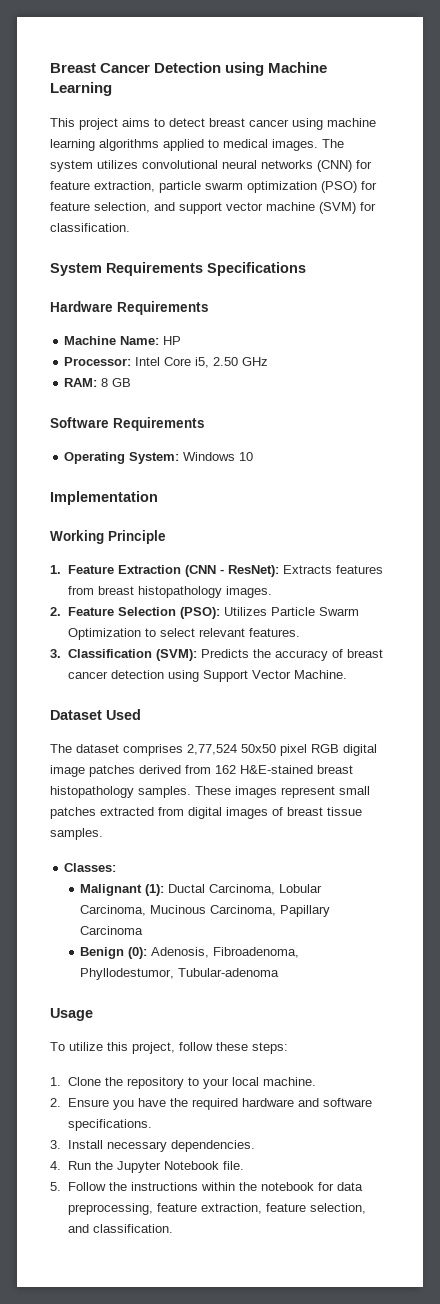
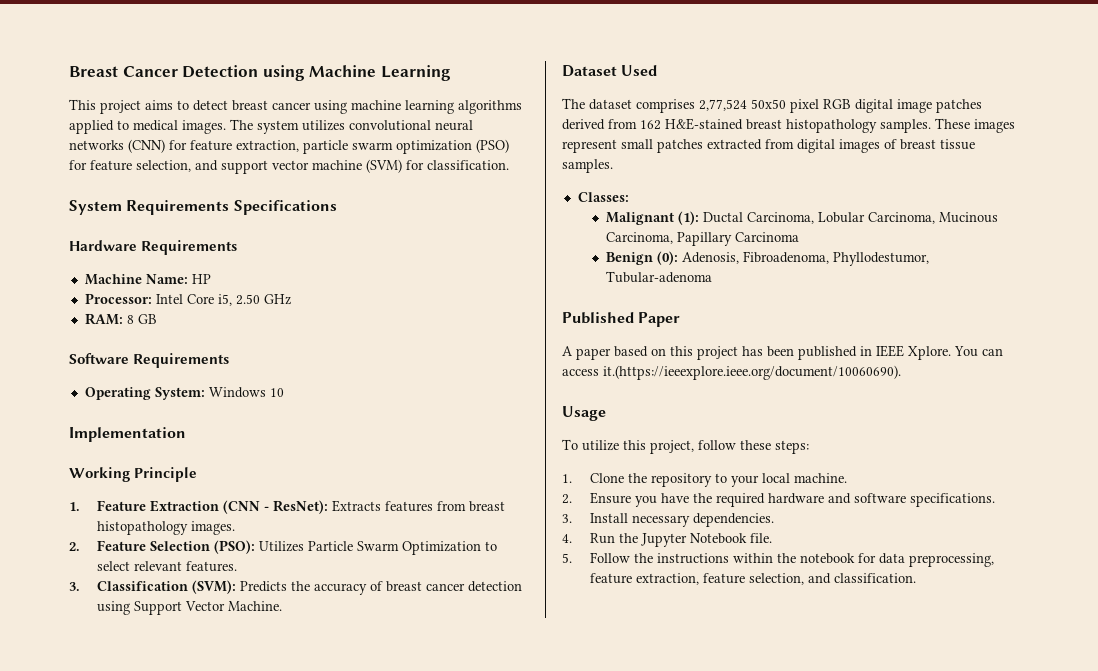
(280, 972) none -> [562,312,681,327] [562,345,1003,360] [562,365,901,380] // Published Paper // A paper based on this project has been published in IEEE Xplore. You can access it.(https://ieeexplore.ieee.org/document/10060690).

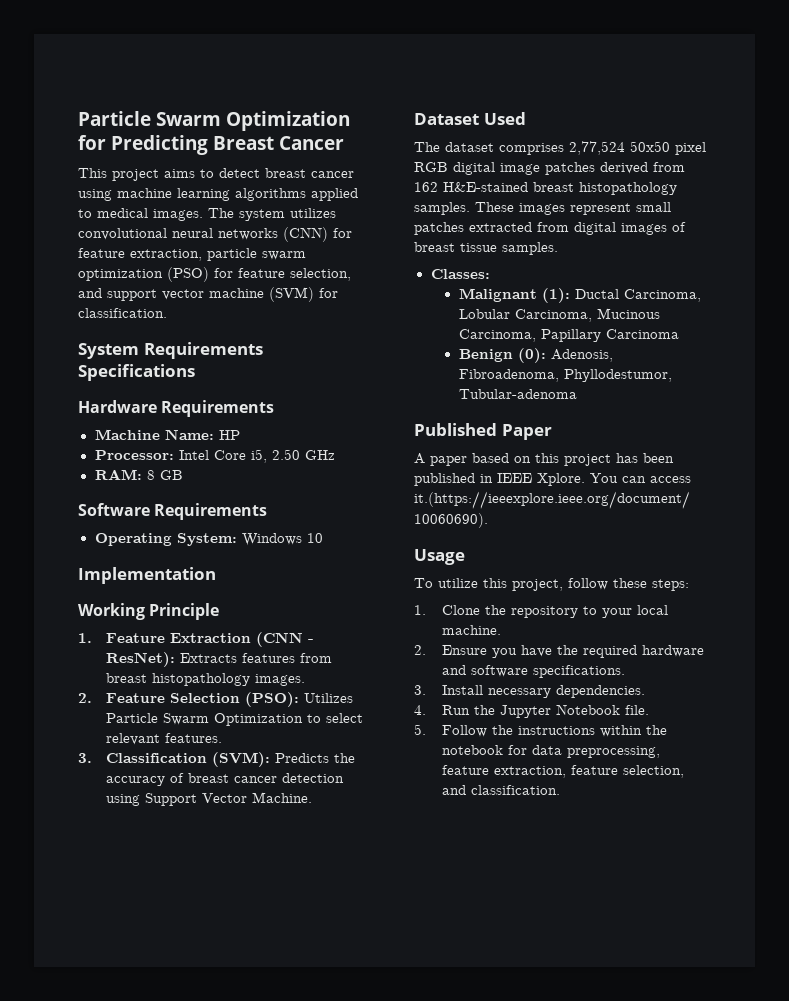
[69,65,451,81] Breast Cancer Detection using Machine Learning -> [78,111,350,131] [78,135,344,155] Particle Swarm Optimization for Predicting Breast Cancer

